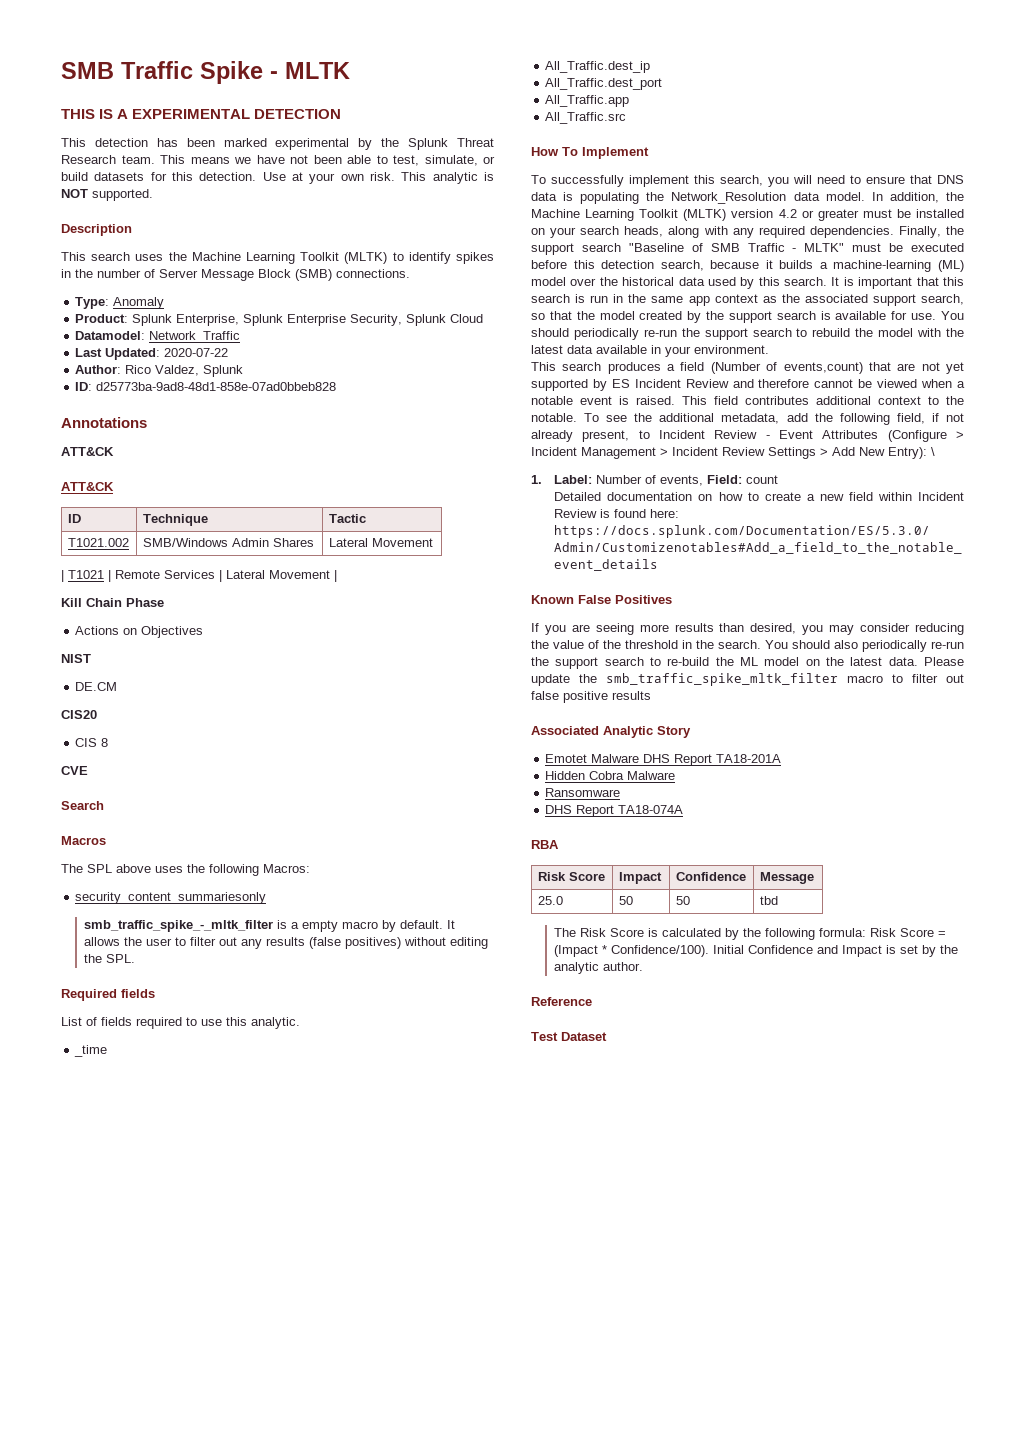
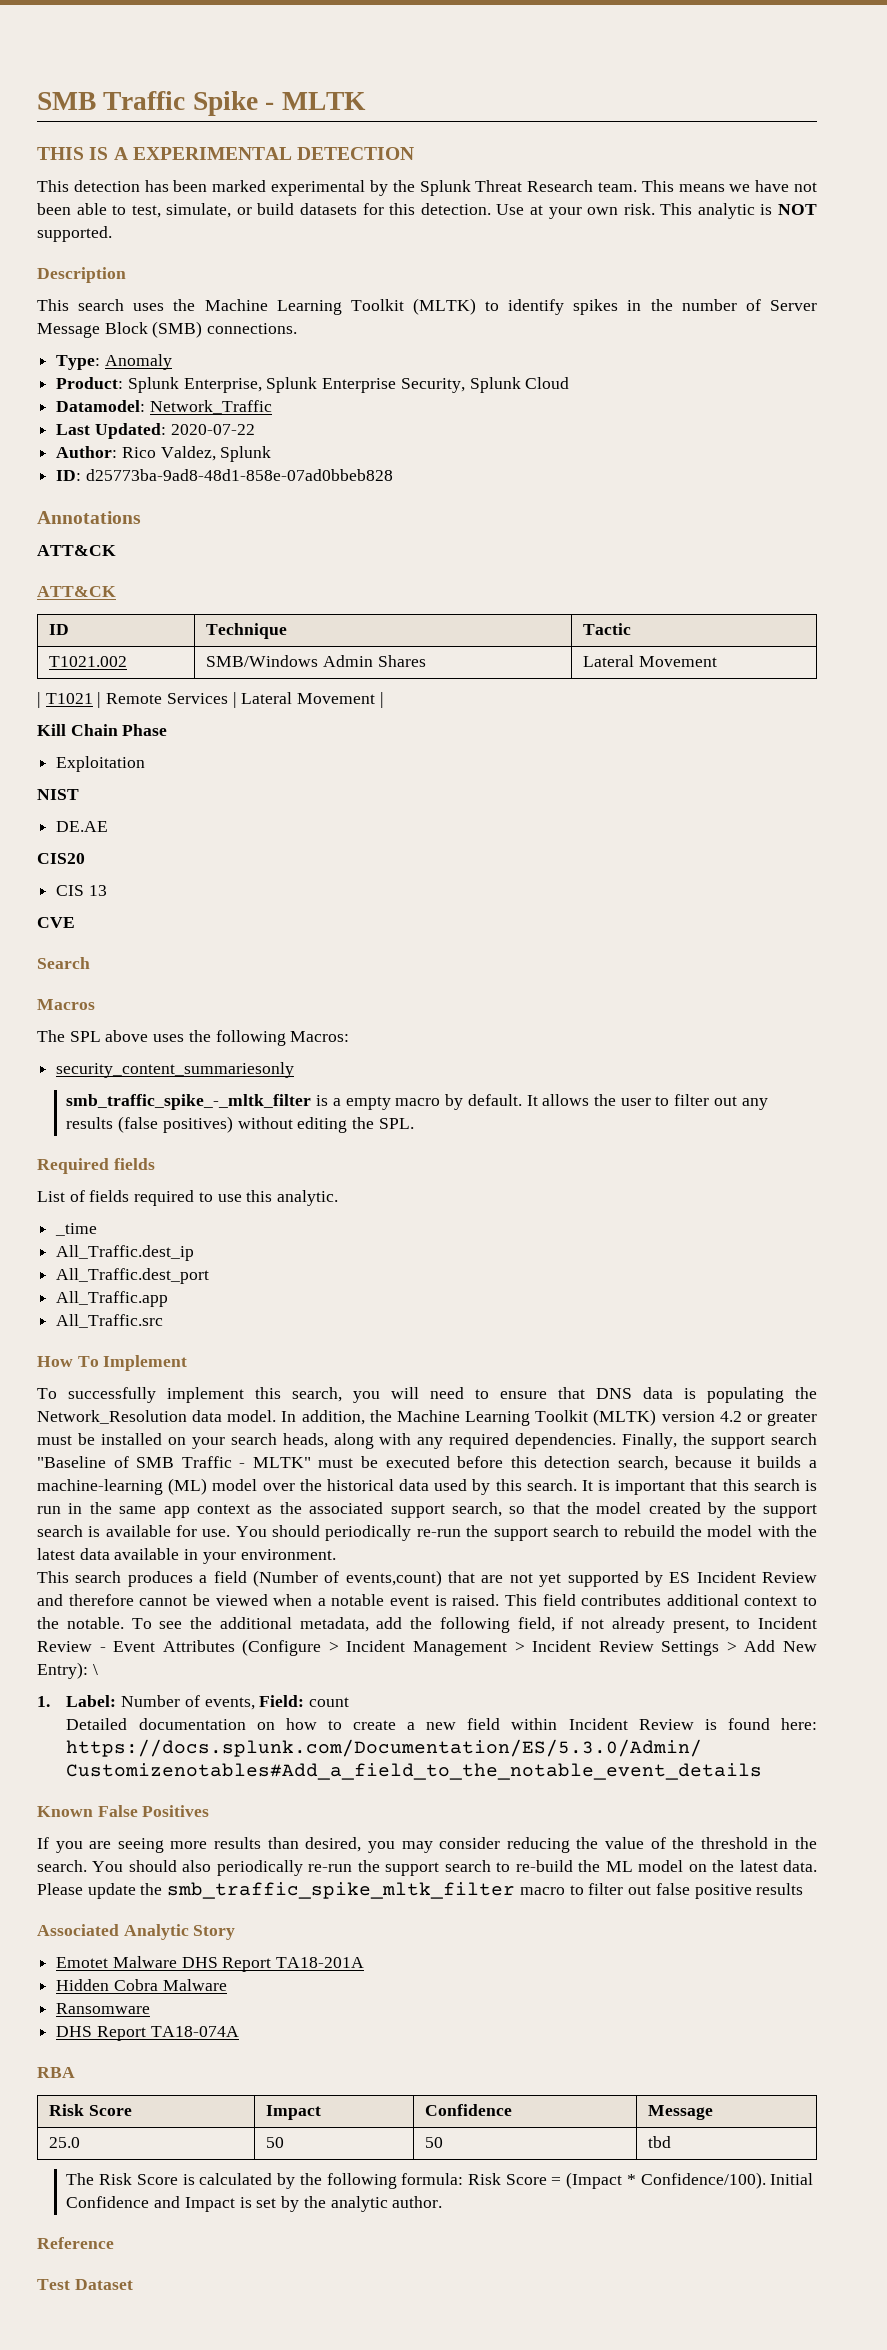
[75,626,204,638] Actions on Objectives -> [56,756,146,772] Exploitation
[75,682,118,691] DE.CM -> [56,821,109,832] DE.AE
[101,738,109,747] 8 -> [88,885,107,896] 13

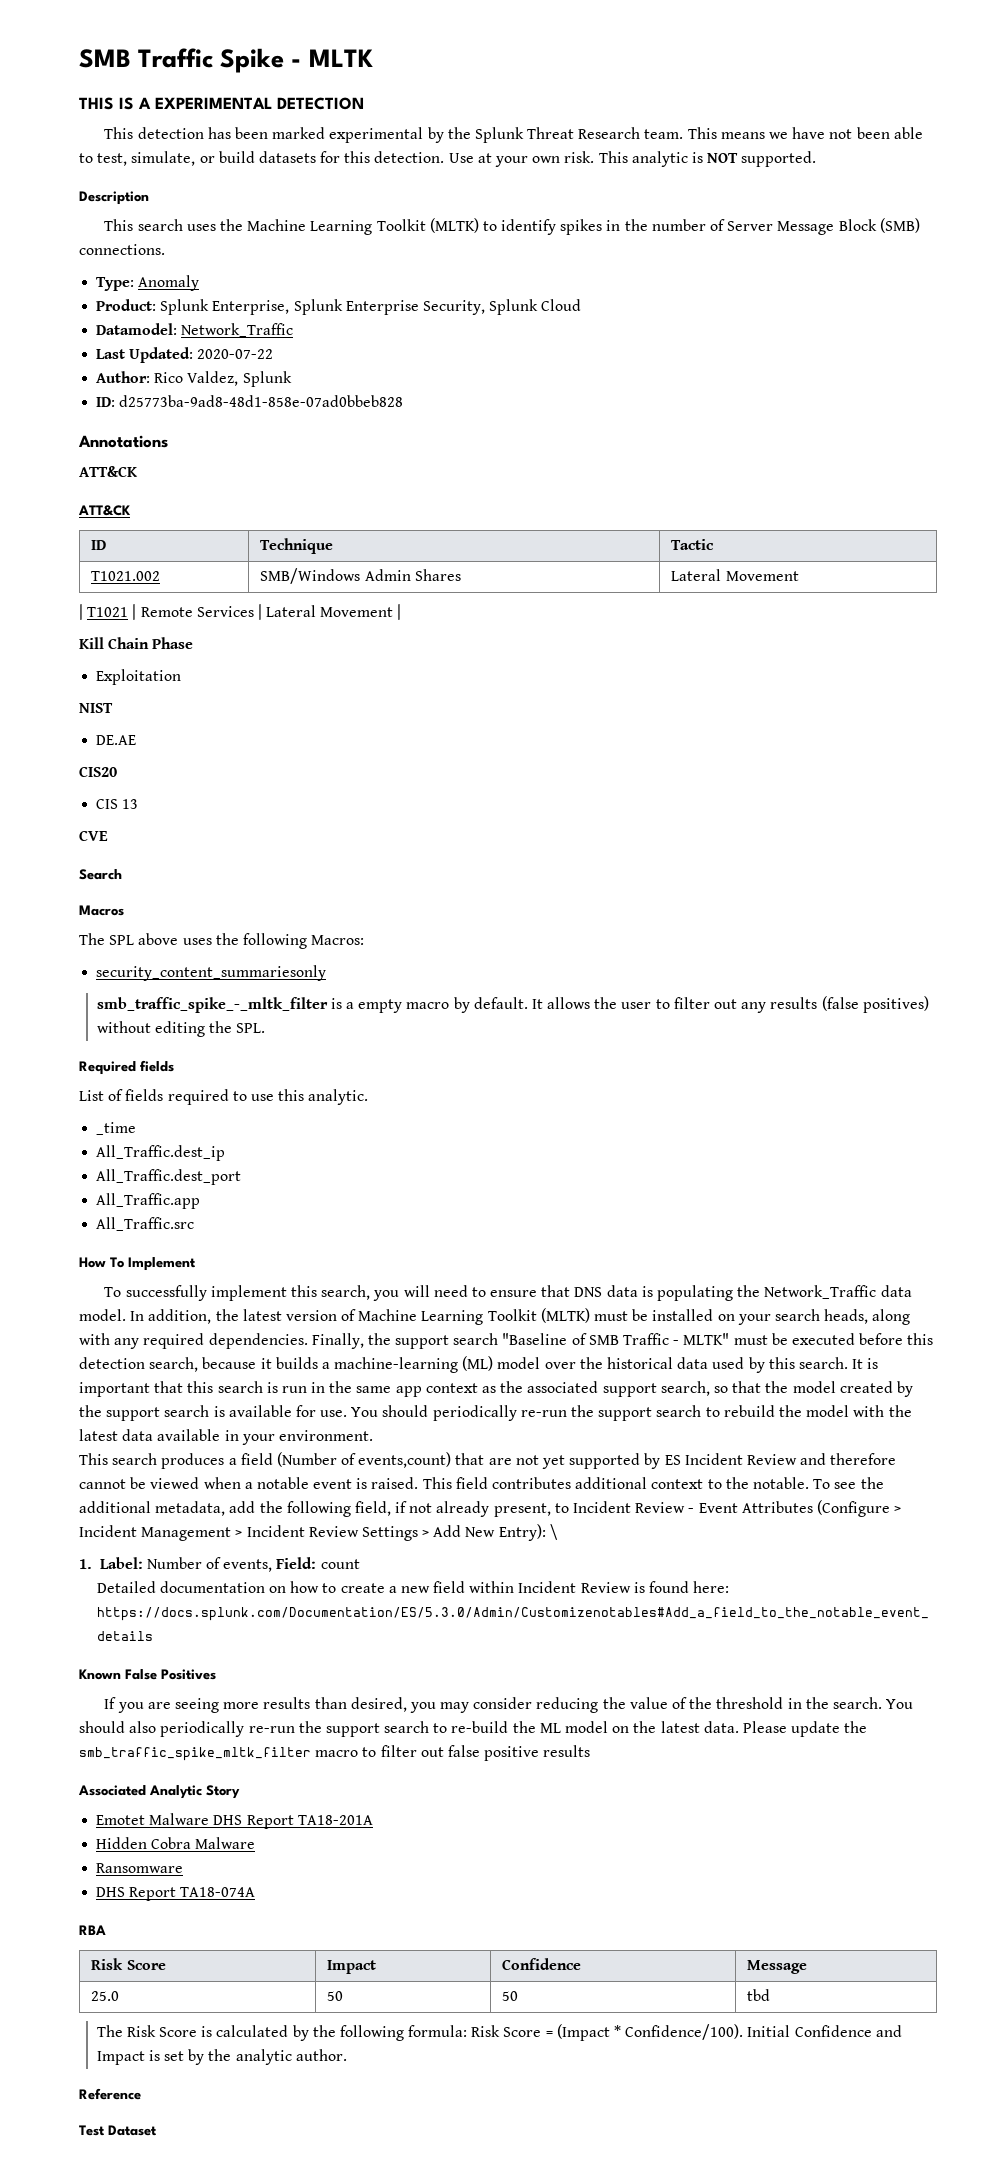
[37,1410,187,1424] Network_Resolution -> [764,1285,877,1299] Network_Traffic
[396,1409,817,1426] Machine Learning Toolkit (MLTK) version 4.2 or greater -> [242,1308,590,1325] latest version of Machine Learning Toolkit (MLTK)

